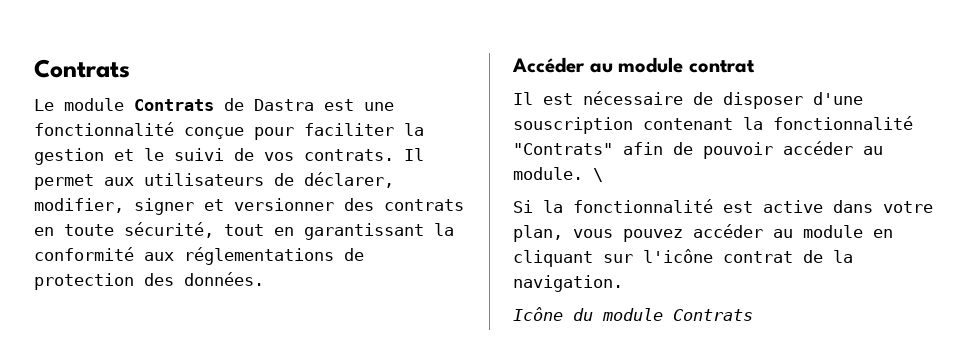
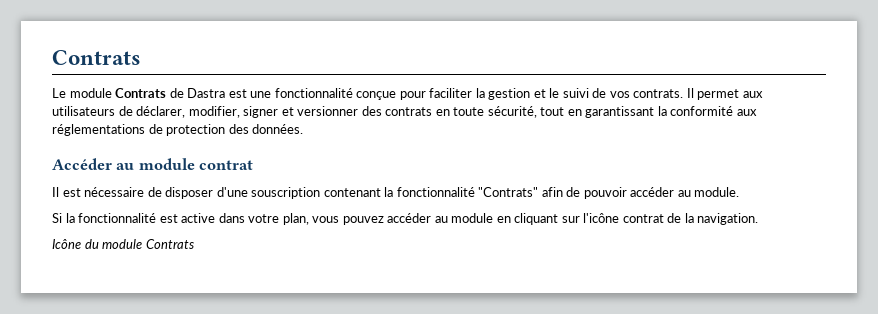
[593,168,603,182] \ -> (740, 192) none

